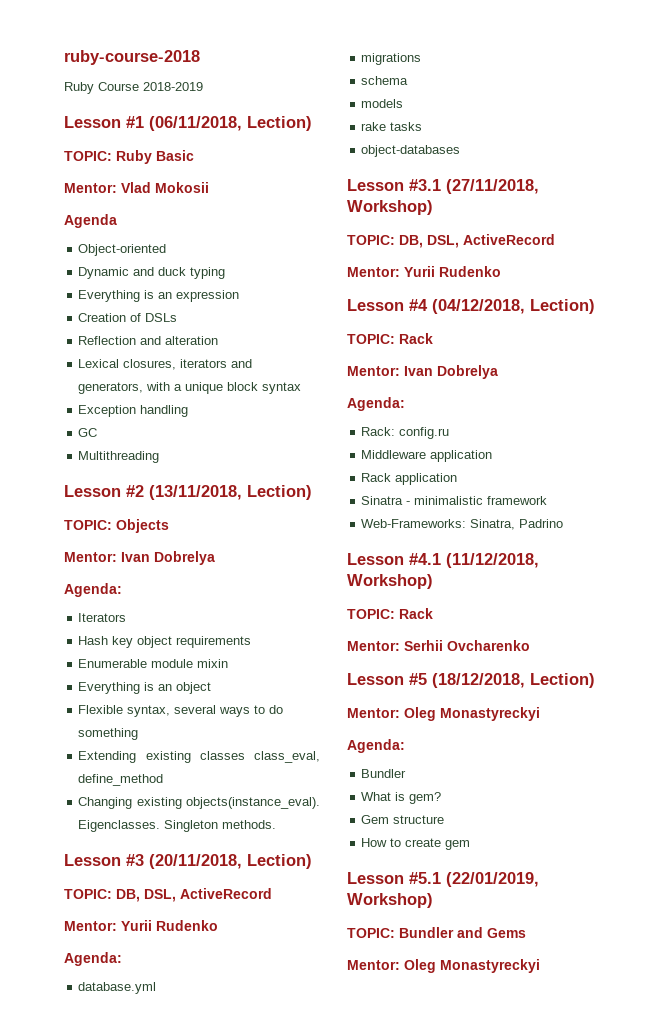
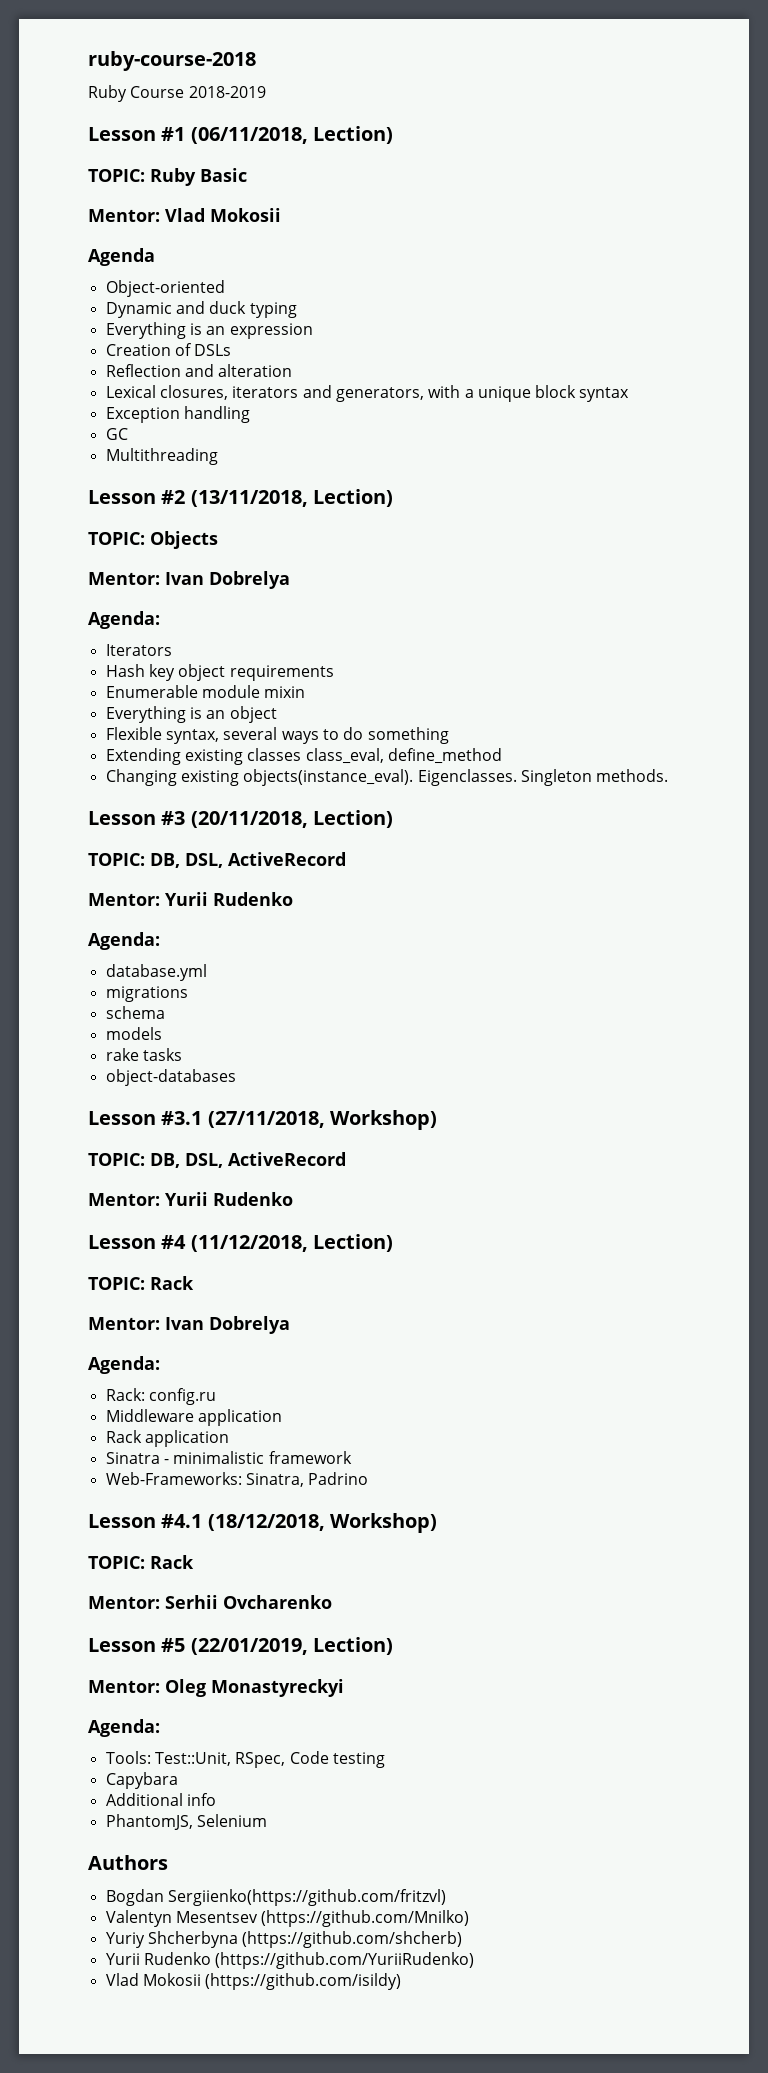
[432,299,525,314] (04/12/2018, -> [190,1235,308,1252] (11/12/2018,
[446,553,539,568] (11/12/2018, -> [207,1514,325,1531] (18/12/2018,
[432,673,525,688] (18/12/2018, -> [190,1638,308,1655] (22/01/2019,
[361,769,407,778] [361,792,442,804] [361,815,445,824] [361,838,471,850] [347,872,539,887] [347,893,433,908] [347,927,526,938] [347,959,540,973] Bundler // What is gem? // Gem structure // How to create gem // Lesson #5.1 (22/01/2019, Workshop) // TOPIC: Bundler and Gems // Mentor: Oleg Monastyreckyi -> [105,1751,385,1768] [105,1772,178,1789] [105,1793,216,1806] [105,1814,267,1830] [88,1855,168,1870] [105,1889,446,1906] [105,1910,470,1927] [105,1931,463,1948] [105,1952,475,1969] [105,1973,402,1990] Tools: Test::Unit, RSpec, Code testing // Capybara // Additional info // PhantomJS, Selenium // Authors // Bogdan Sergiienko(https://github.com/fritzvl) // Valentyn Mesentsev (https://github.com/Mnilko) // Yuriy Shcherbyna (https://github.com/shcherb) // Yurii Rudenko (https://github.com/YuriiRudenko) // Vlad Mokosii (https://github.com/isildy)

